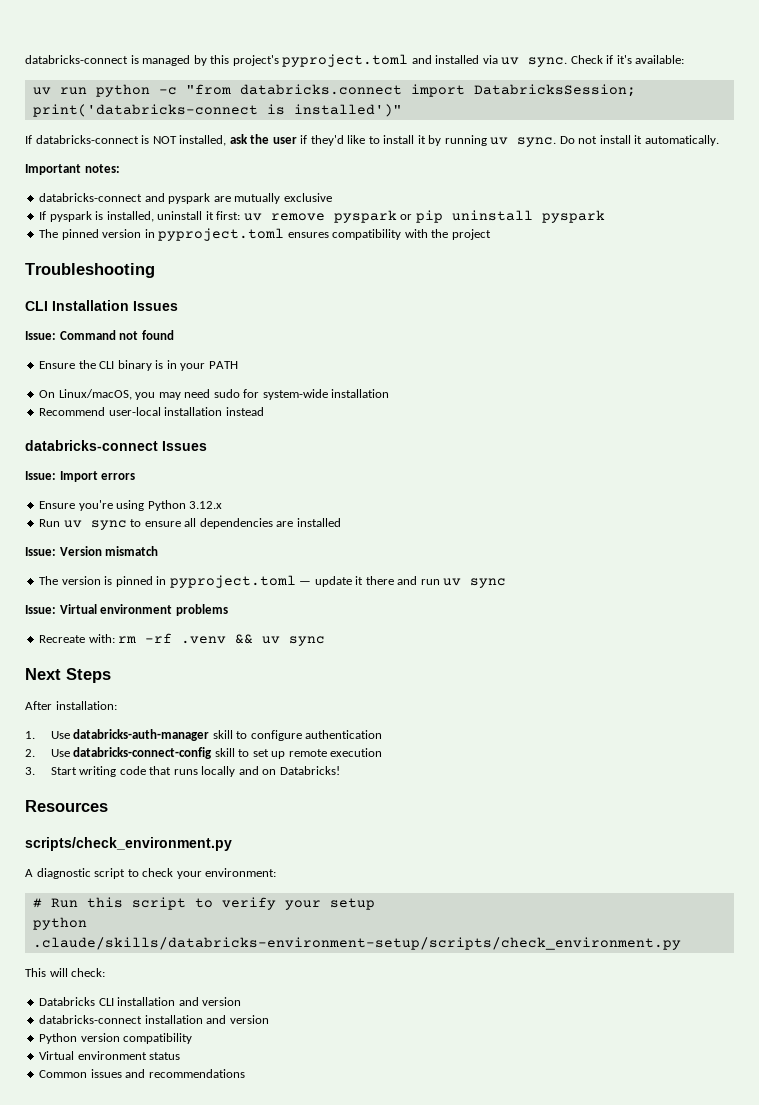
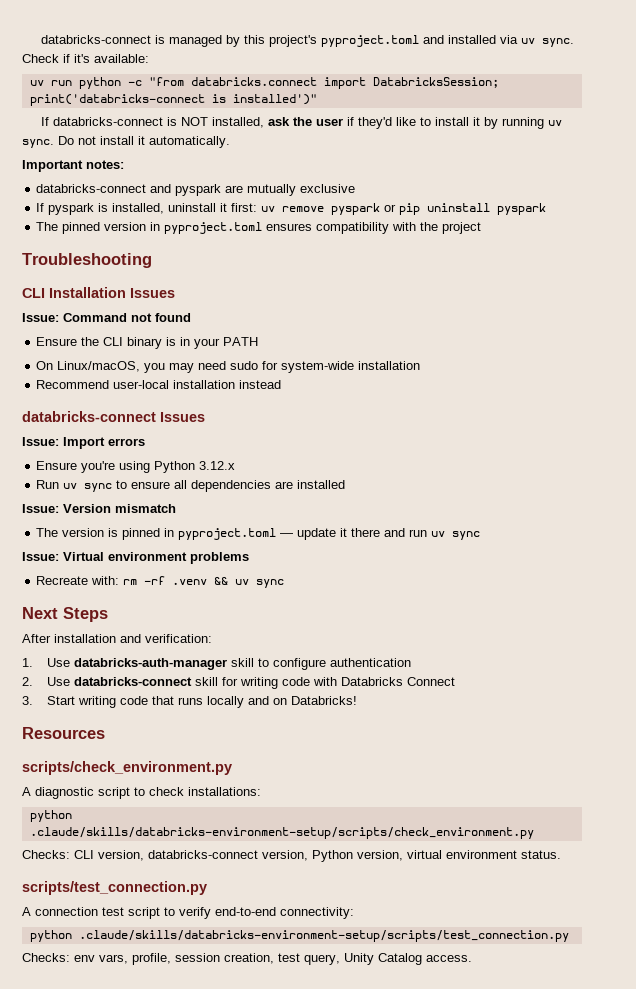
[55,701,117,710] installation: -> [54,634,212,643] installation and verification:
[73,747,383,759] databricks-connect-config skill to set up remote execution -> [73,677,455,689] databricks-connect skill for writing code with Databricks Connect
[176,868,277,879] [32,897,375,910] [32,917,87,930] [32,937,681,950] [25,968,106,977] [39,997,242,1006] [39,1015,269,1024] [39,1033,193,1044] [39,1051,181,1060] [39,1069,245,1078] your environment: // # Run this script to verify your setup // python .claude/skills/databricks-environment-setup/scripts/check_environment.py // This will check: // Databricks CLI installation and version // databricks-connect installation and version // Python version compatibility // Virtual environment status // Common issues and recommendations -> [188,787,261,796] [29,810,72,822] [29,827,534,839] [22,850,561,862] [22,881,207,895] [22,907,354,919] [29,930,569,942] [22,953,472,965] installations: // python .claude/skills/databricks-environment-setup/scripts/check_environment.py // Checks: CLI version, databricks-connect version, Python version, virtual environment status. // scripts/test_connection.py // A connection test script to verify end-to-end connectivity: // python .claude/skills/databricks-environment-setup/scripts/test_connection.py // Checks: env vars, profile, session creation, test query, Unity Catalog access.

